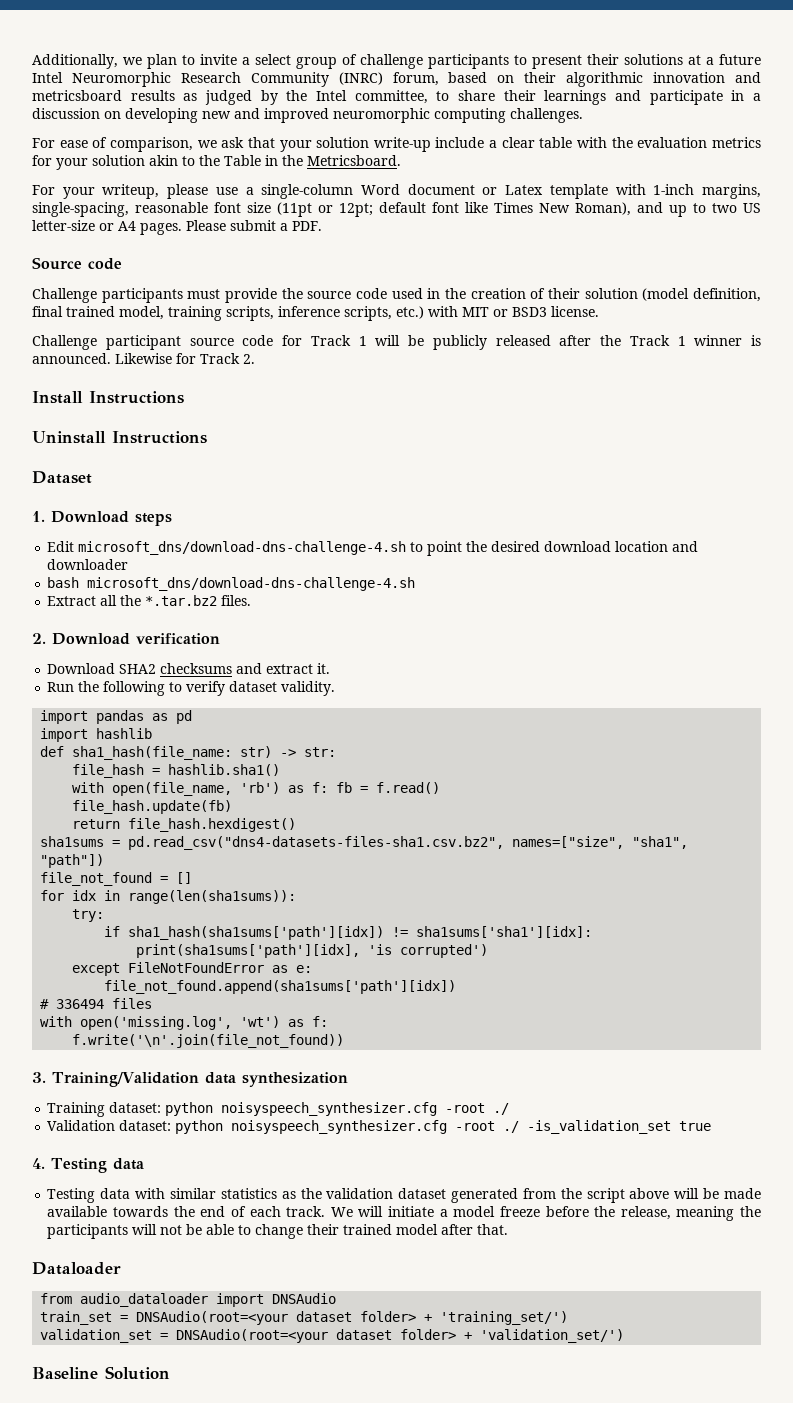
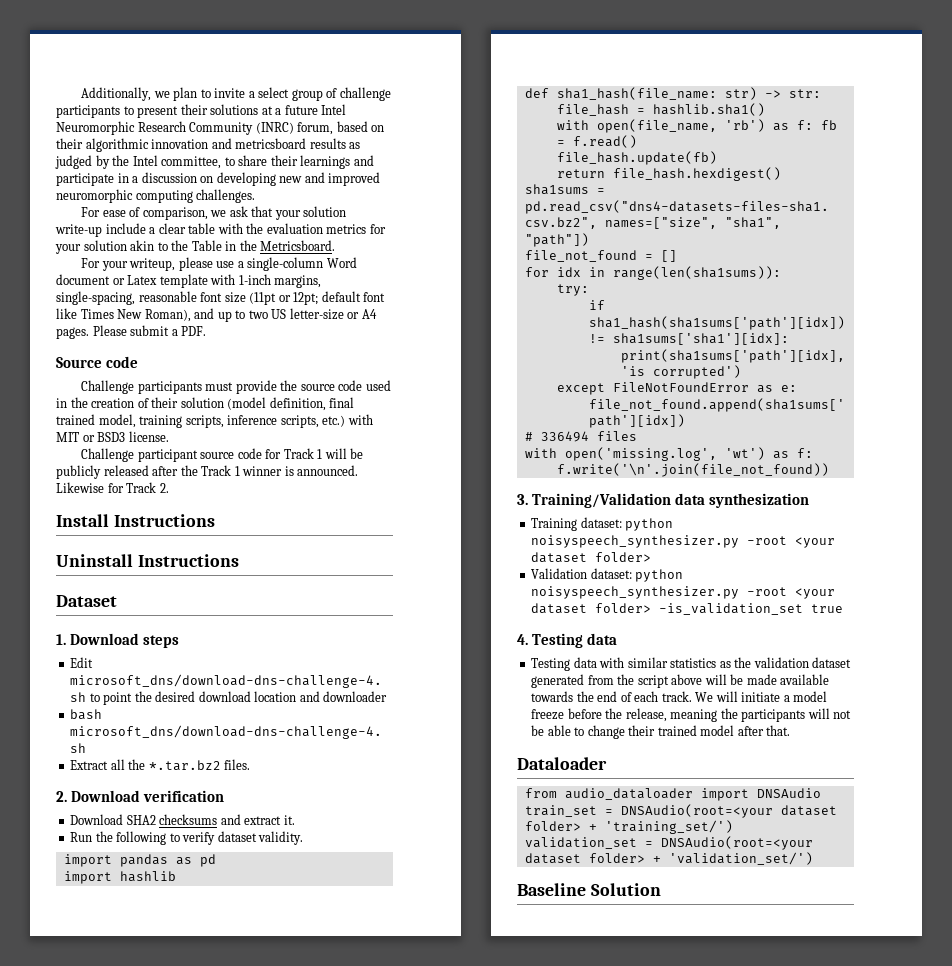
[221,1102,510,1116] [47,1120,520,1134] noisyspeech_synthesizer.cfg -root ./ // Validation dataset: python noisyspeech_synthesizer.cfg -root ./ -> [531,535,836,548] [531,552,652,563] [531,568,684,582] [531,586,836,599] [531,603,652,614] noisyspeech_synthesizer.py -root <your dataset folder> // Validation dataset: python noisyspeech_synthesizer.py -root <your dataset folder>

